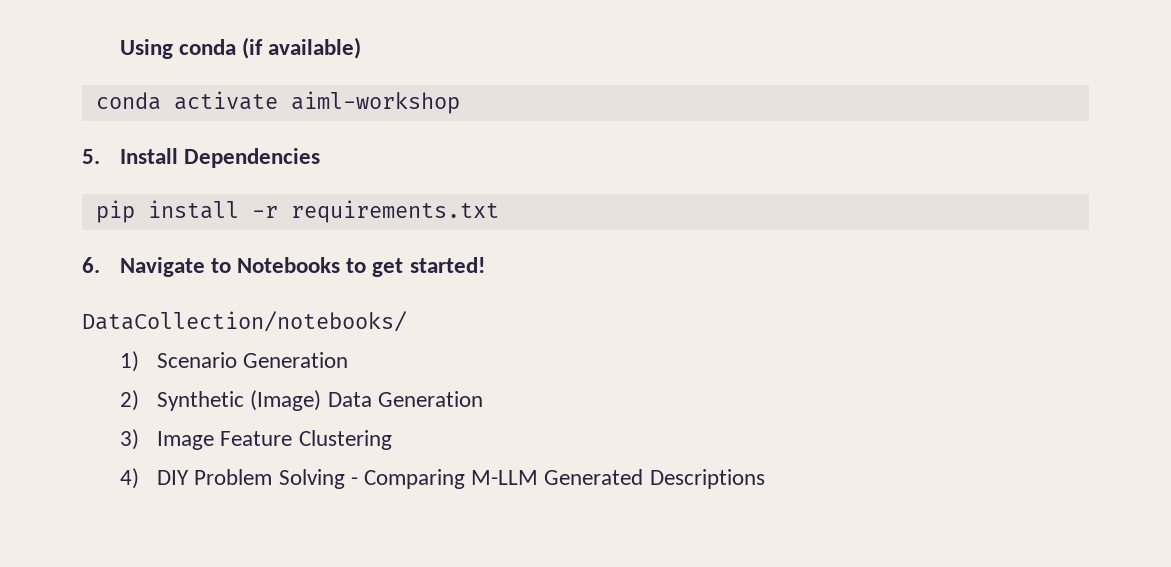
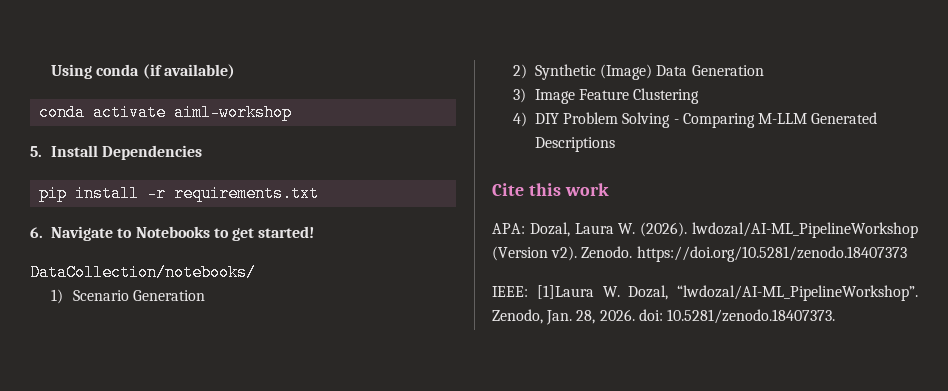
(765, 479) none -> [492,183,609,196] [492,222,918,238] [492,246,907,262] [492,285,918,301] [492,309,835,325] // Cite this work // APA: Dozal, Laura W. (2026). lwdozal/AI-ML_PipelineWorkshop (Version v2). Zenodo. https://doi.org/10.5281/zenodo.18407373 // IEEE: [1]Laura W. Dozal, “lwdozal/AI-ML_PipelineWorkshop”. Zenodo, Jan. 28, 2026. doi: 10.5281/zenodo.18407373.

